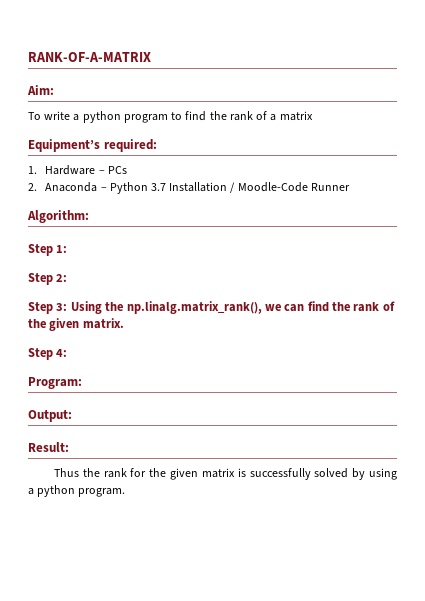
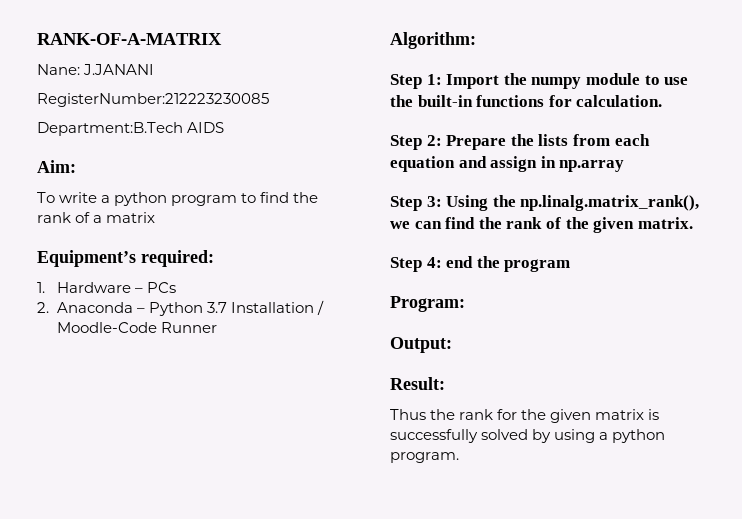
(151, 57) none -> [37,64,155,75] [37,93,269,107] [37,122,225,136] // Nane: J.JANANI // RegisterNumber:212223230085 // Department:B.Tech AIDS
[28,273,68,285] // Step 2: -> [446,73,689,89] [390,95,663,107] [390,134,650,150] [390,156,625,172] Import the numpy module to use the built-in functions for calculation. // Step 2: Prepare the lists from each equation and assign in np.array
(68, 353) none -> [446,256,571,272] end the program

